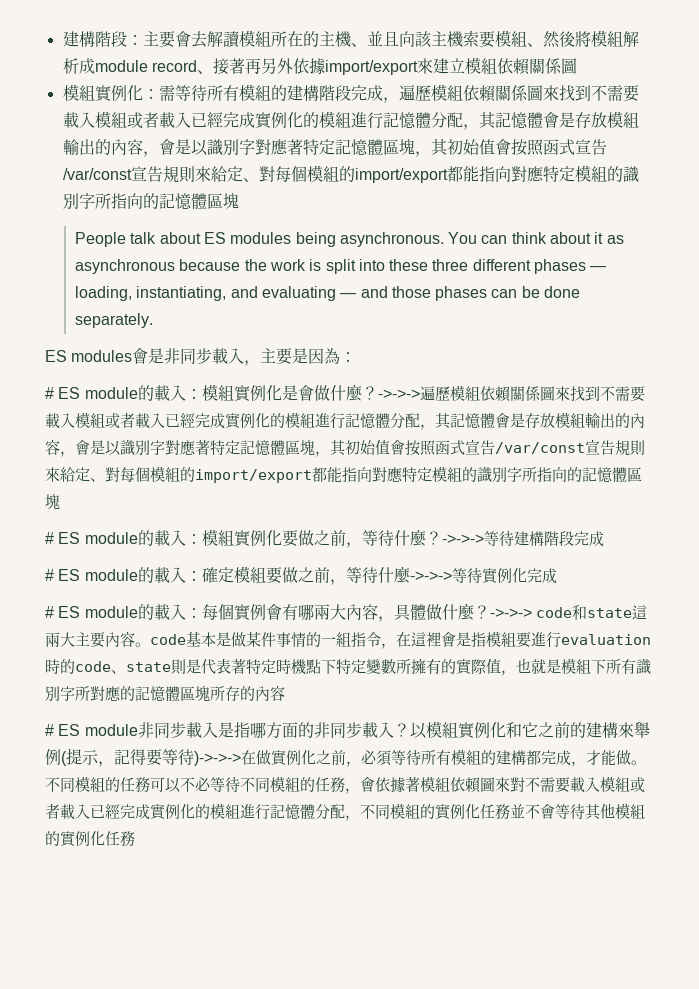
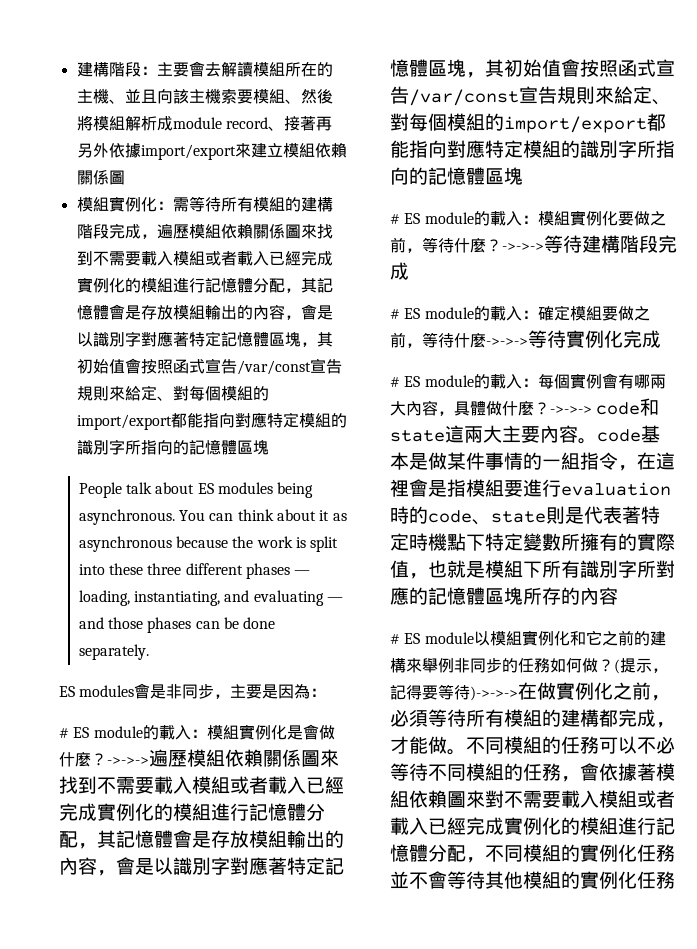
[212,348,245,364] 載入 -> (215, 691) none
[137,722,410,739] 非同步載入是指哪方面的非同步載入？ -> (474, 638) none
(61, 757) none -> [454,658,614,673] 非同步的任務如何做？

